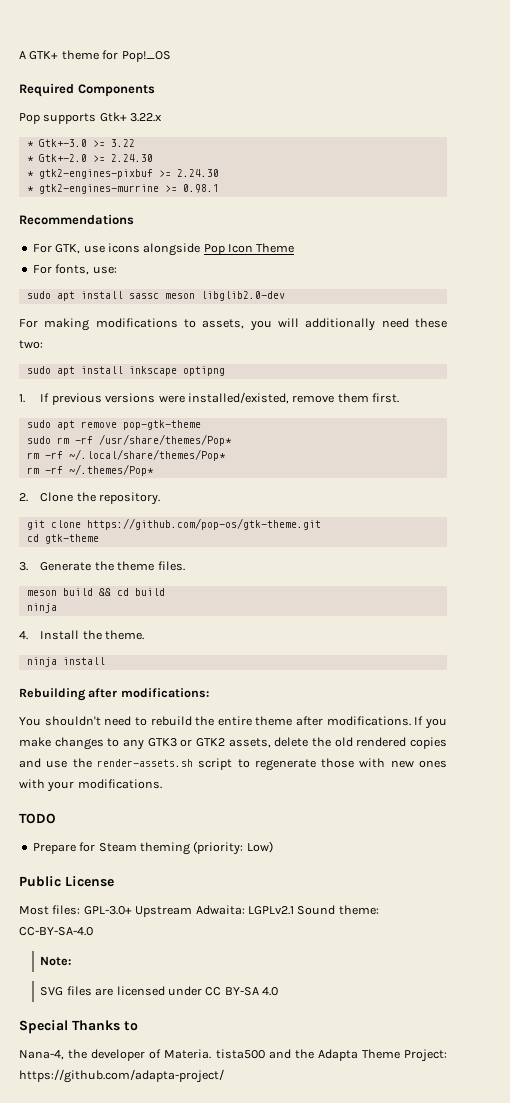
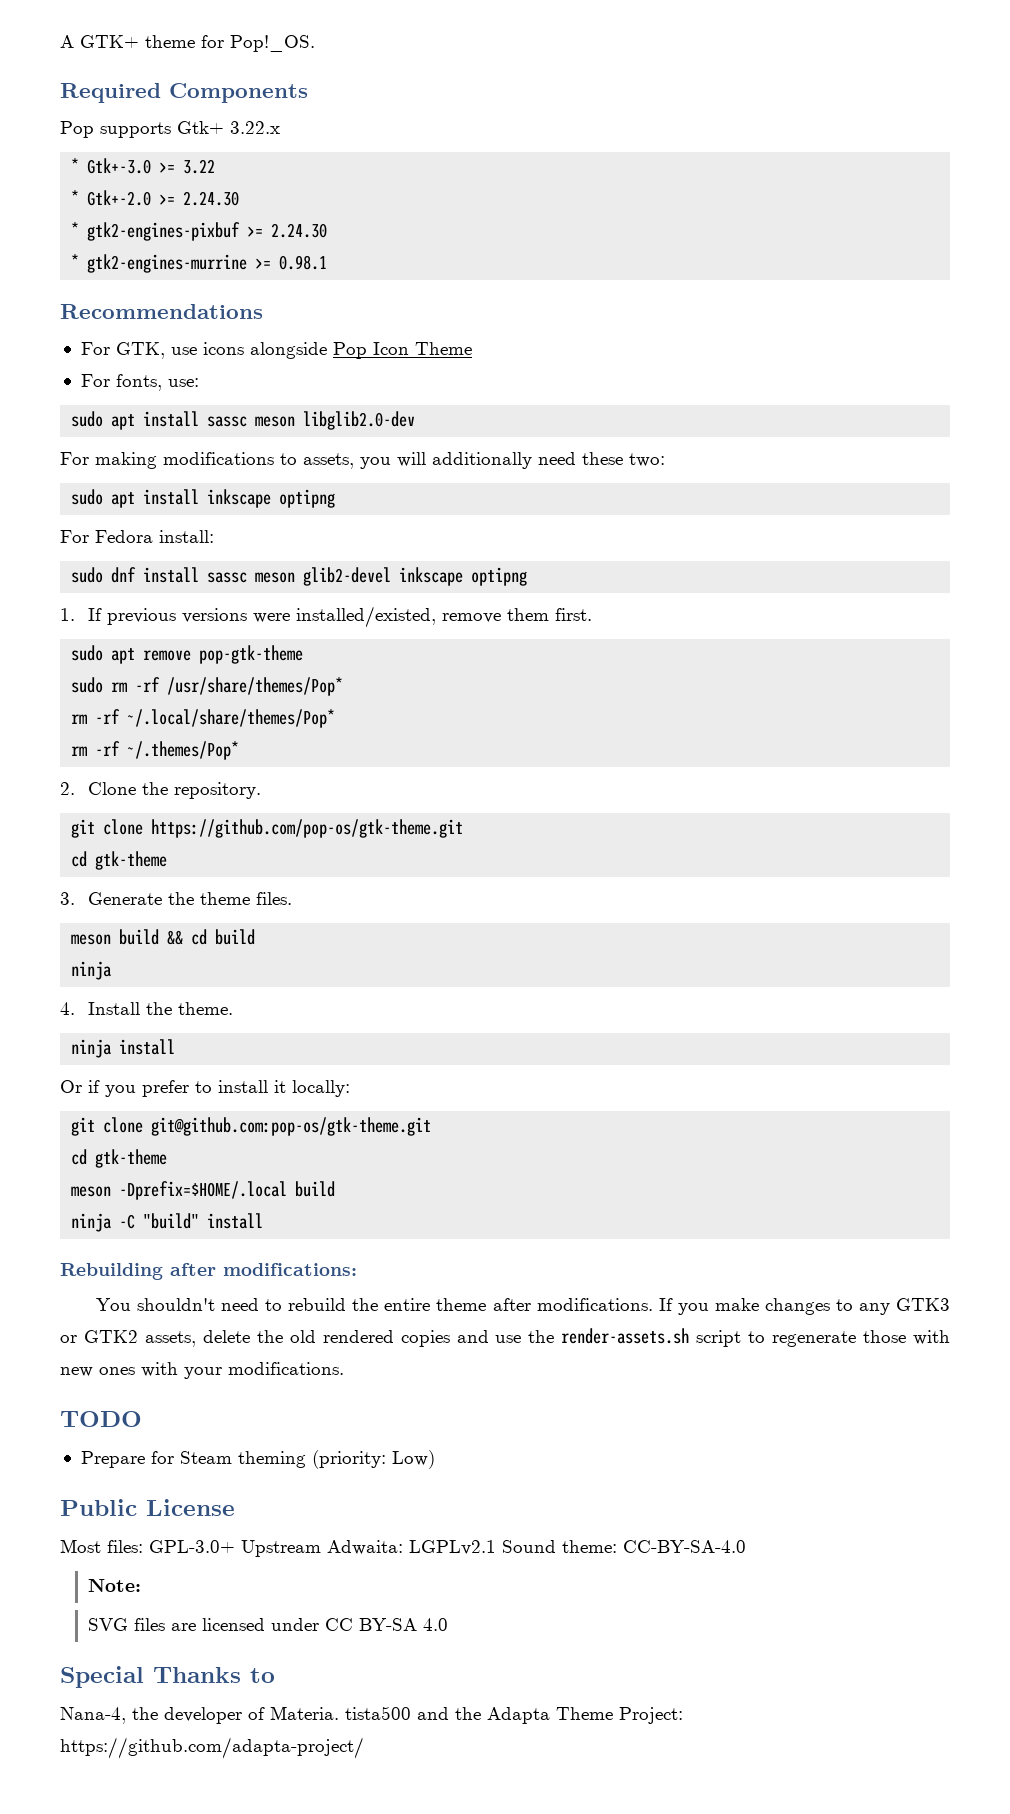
[121,51,171,62] Pop!_OS -> [230,35,315,52] Pop!_OS.
(225, 371) none -> [60,530,214,543] [71,567,528,586] // For Fedora install: // sudo dnf install sassc meson glib2-devel inkscape optipng
(105, 661) none -> [60,1080,350,1097] [71,1117,432,1136] [71,1149,168,1168] [71,1181,336,1200] [71,1213,264,1232] // Or if you prefer to install it locally: // git clone git@github.com:pop-os/gtk-theme.git // cd gtk-theme // meson -Dprefix=$HOME/.local build // ninja -C "build" install

